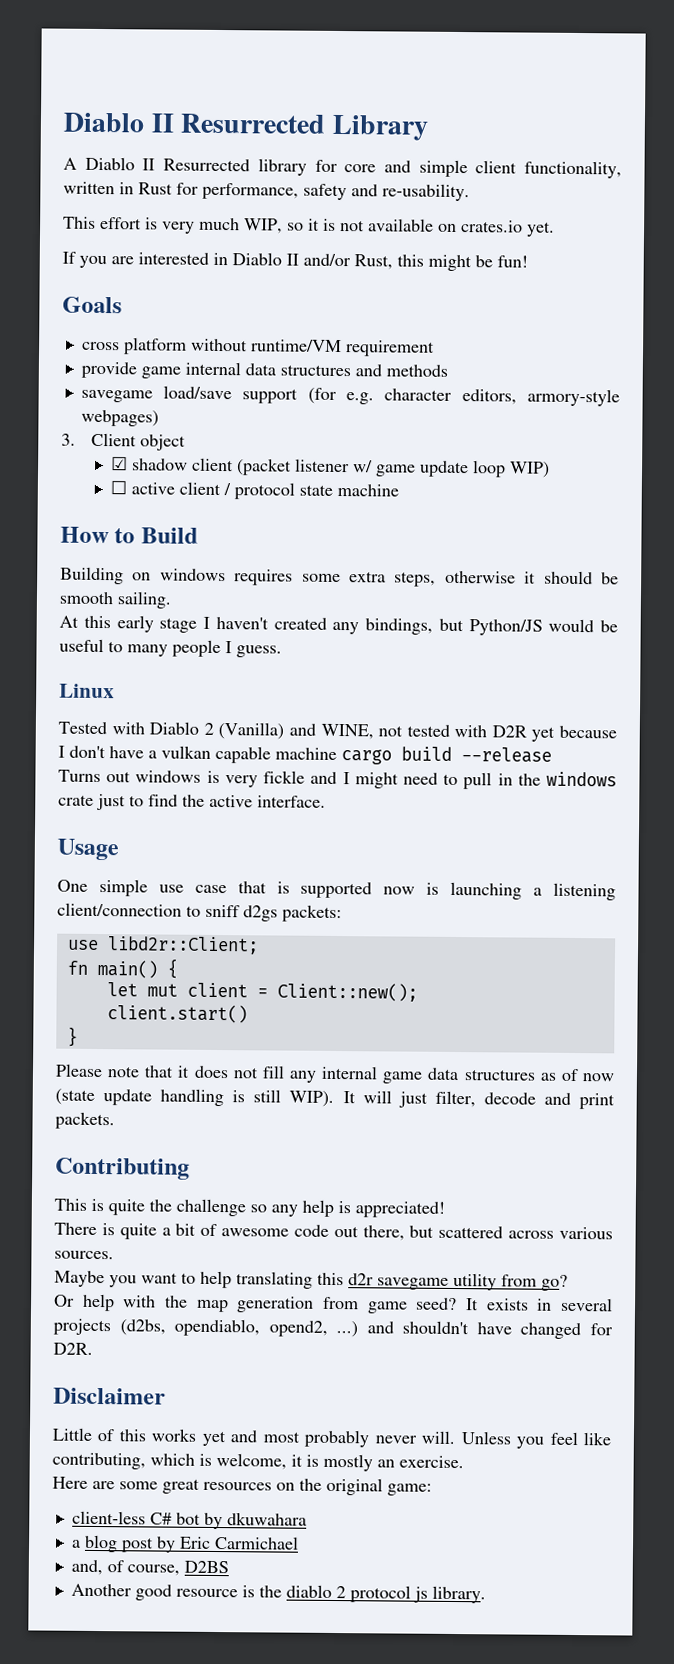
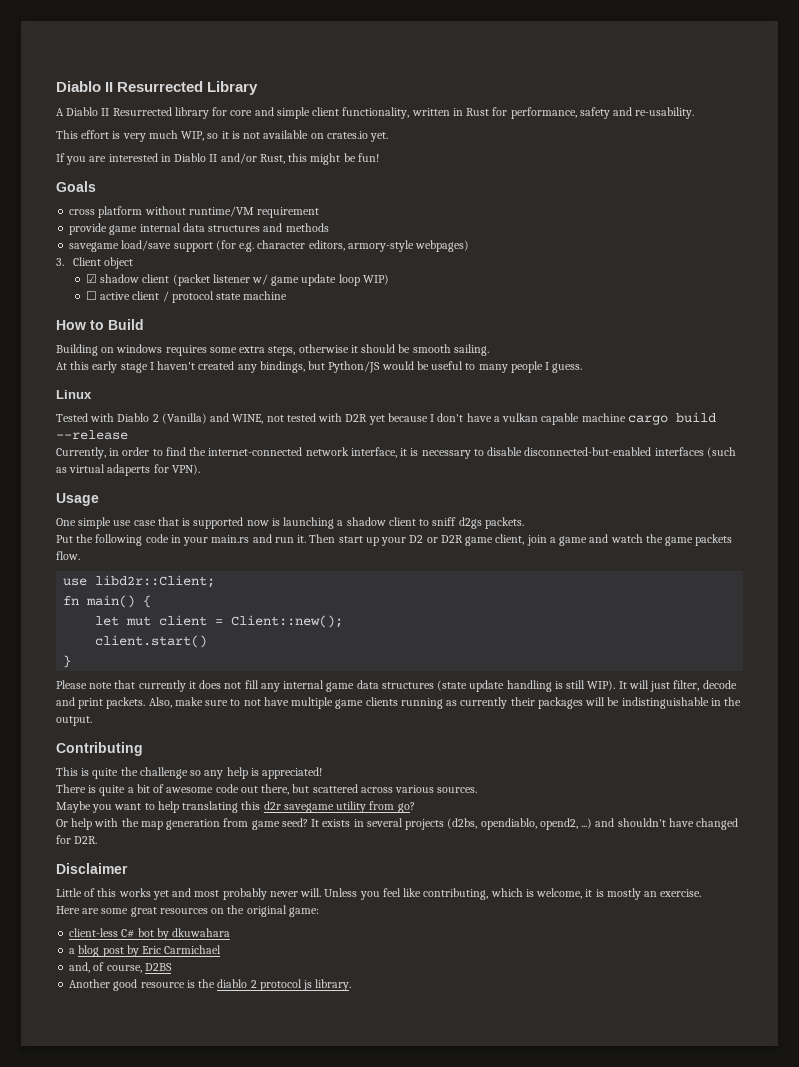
[58,769,618,790] [58,793,326,811] Turns out windows is very fickle and I might need to pull in the windows crate just to find the active interface. -> [56,447,736,459] [56,464,200,476] Currently, in order to find the internet-connected network interface, it is necessary to disable disconnected-but-enabled interfaces (such as virtual adaperts for VPN).
[553,882,617,901] [57,902,182,917] listening client/connection -> [346,517,416,526] shadow client
[282,904,342,923] packets: -> [484,517,524,529] [56,534,733,546] [56,551,80,560] packets. // Put the following code in your main.rs and run it. Then start up your D2 or D2R game client, join a game and watch the game packets flow.
(175, 1071) none -> [138,680,186,692] currently
[539,1068,615,1082] as of now -> (434, 685) none
(115, 1120) none -> [148,697,742,709] [56,716,92,726] Also, make sure to not have multiple game clients running as currently their packages will be indistinguishable in the output.

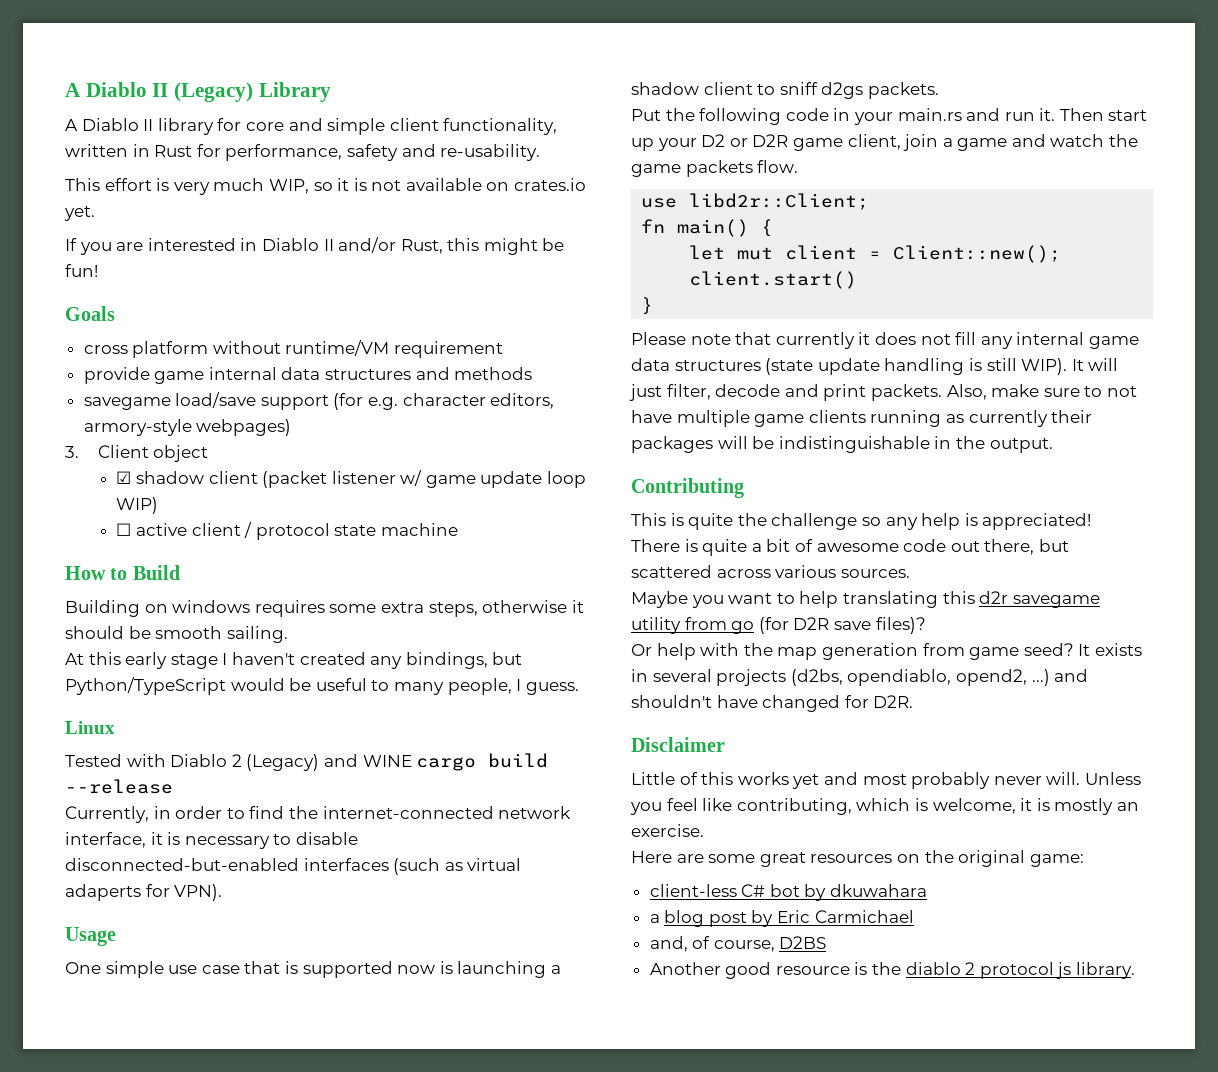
[56,81,204,92] Diablo II Resurrected -> [65,82,254,102] A Diablo II (Legacy)
[112,107,172,116] Resurrected -> (154, 125) none
[328,361,381,373] Python/JS -> [65,677,226,695] Python/TypeScript
[510,361,543,373] people -> [447,678,512,695] people,
[161,413,626,425] (Vanilla) and WINE, not tested with D2R yet because I don't have a vulkan capable machine -> [246,754,412,771] (Legacy) and WINE
[397,802,415,813] go? -> [731,617,926,634] go (for D2R save files)?

